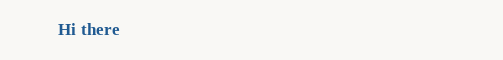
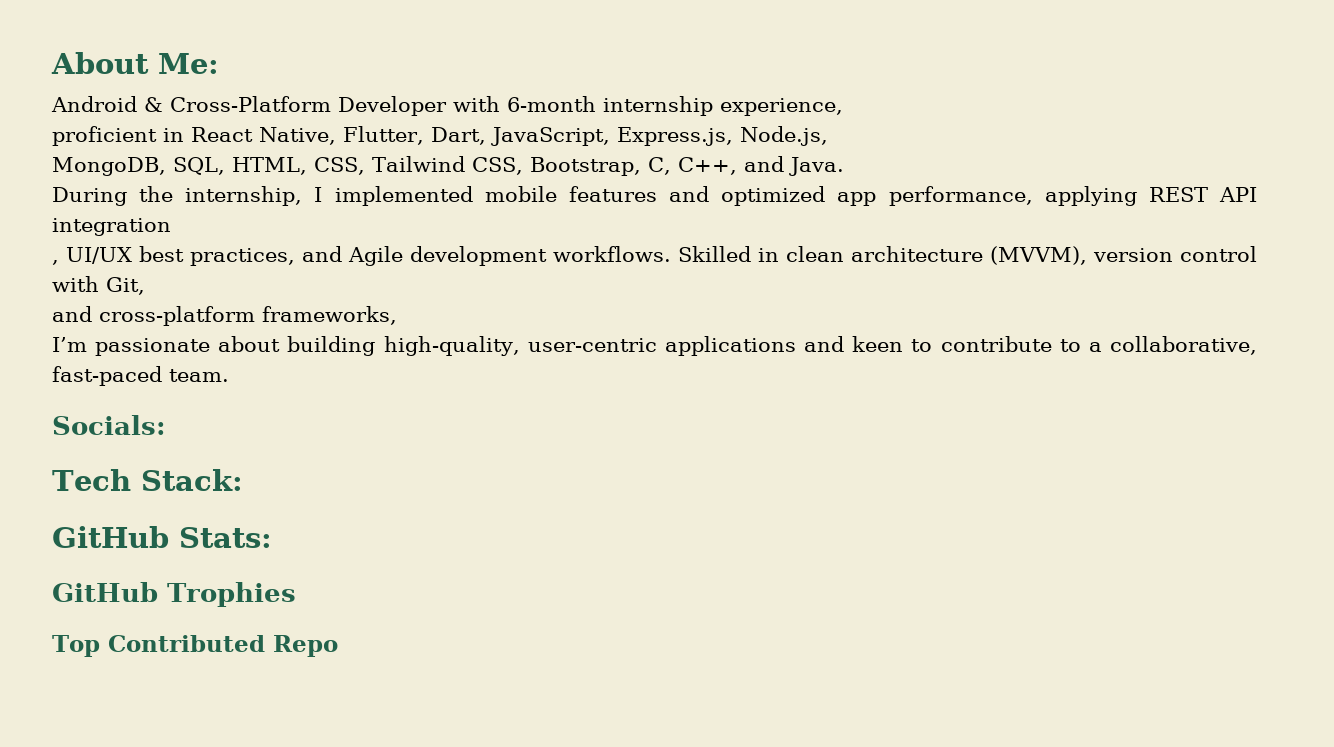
[58,23,120,35] Hi there -> [51,52,219,74] [51,96,843,116] [52,126,828,146] [52,156,844,176] [52,186,1258,206] [52,218,171,236] [52,246,1257,266] [52,276,145,295] [52,306,397,326] [52,336,1257,356] [52,366,229,386] [52,415,166,435] [52,469,243,491] [52,526,272,548] [52,582,296,607] [52,635,338,657] About Me: // Android & Cross‑Platform Developer with 6‑month internship experience, // proficient in React Native, Flutter, Dart, JavaScript, Express.js, Node.js, // MongoDB, SQL, HTML, CSS, Tailwind CSS, Bootstrap, C, C++, and Java. // During the internship, I implemented mobile features and optimized app performance, applying REST API integration // , UI/UX best practices, and Agile development workflows. Skilled in clean architecture (MVVM), version control with Git, // and cross‑platform frameworks, // I’m passionate about building high‑quality, user‑centric applications and keen to contribute to a collaborative, fast-paced team. // Socials: // Tech Stack: // GitHub Stats: // GitHub Trophies // Top Contributed Repo

